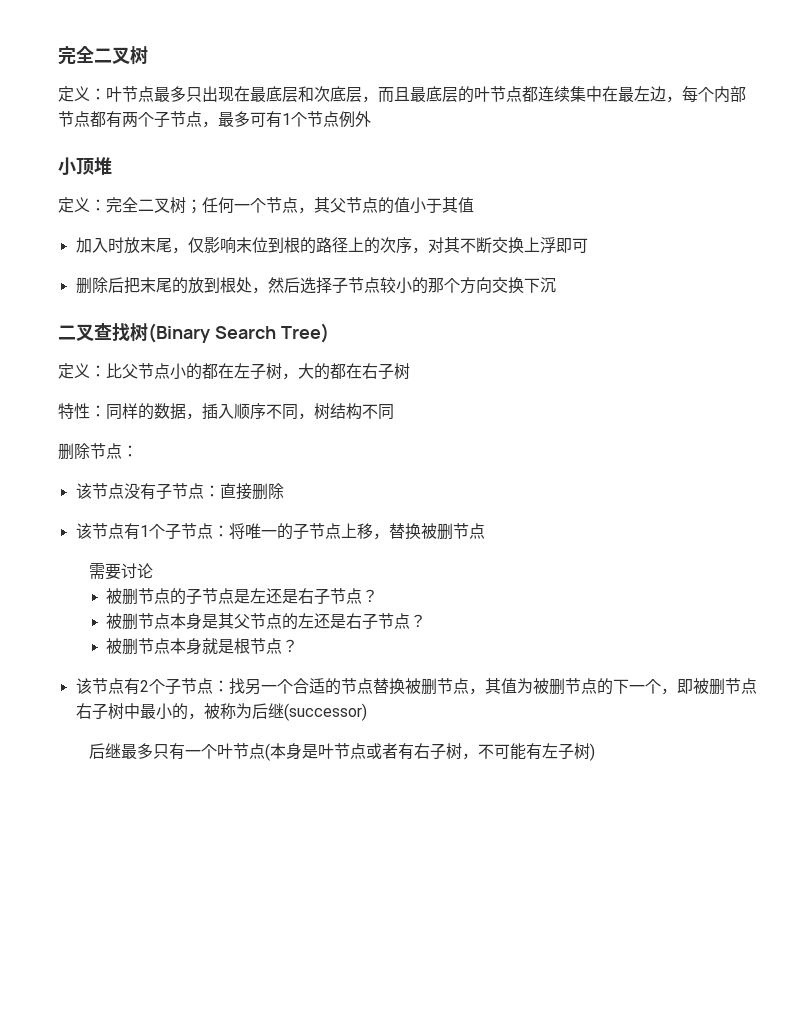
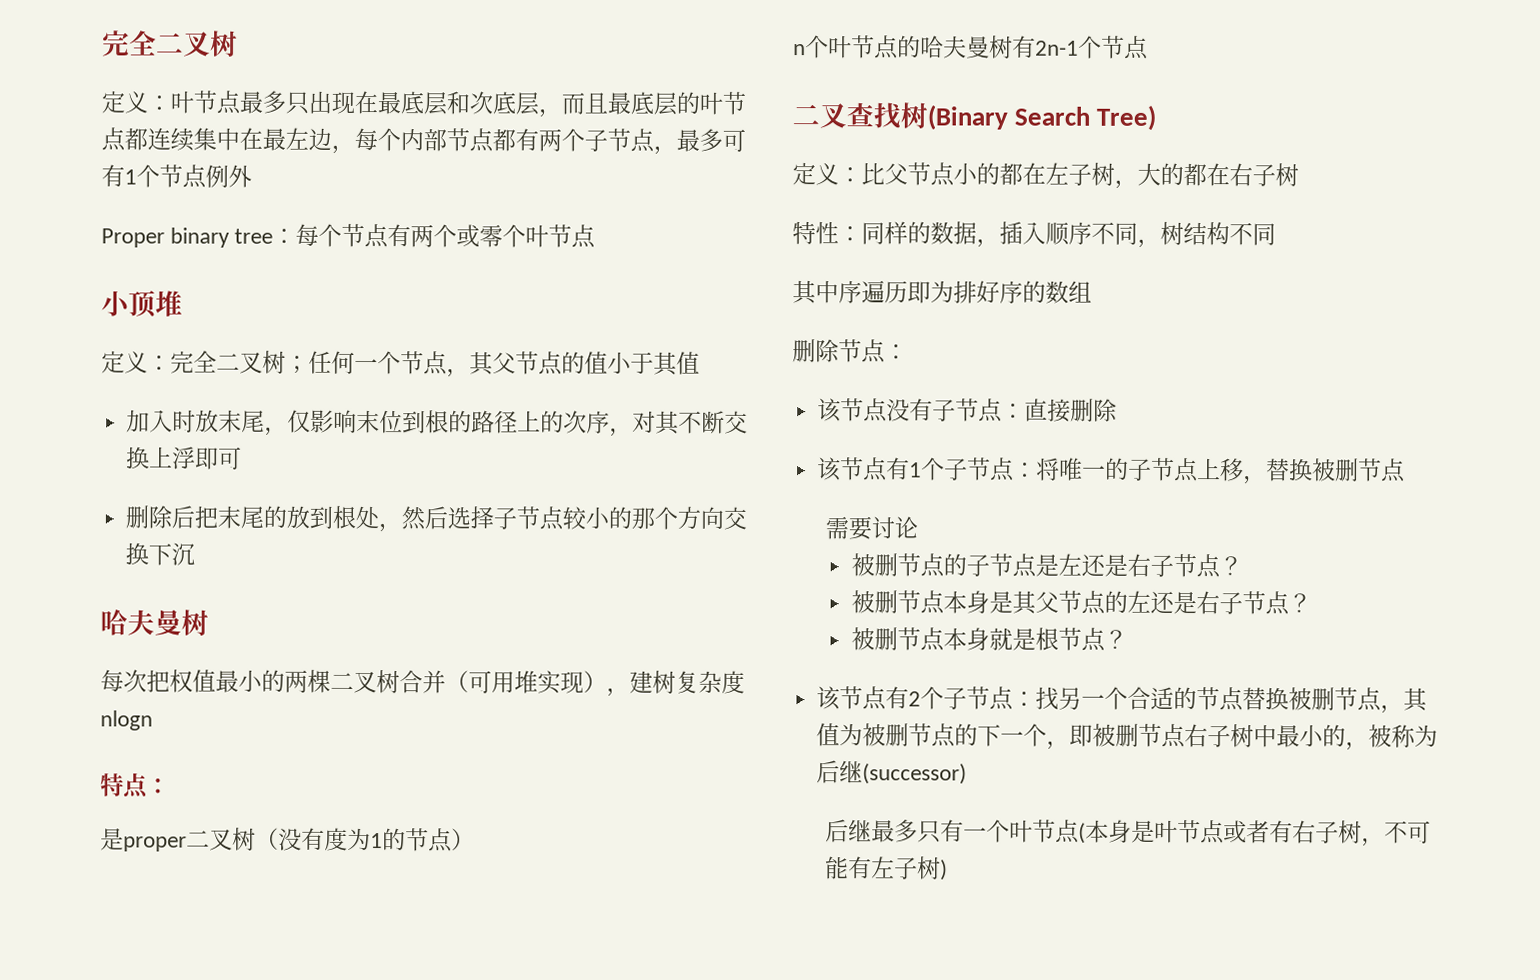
(371, 119) none -> [101,223,597,249] // Proper binary tree：每个节点有两个或零个叶节点
(556, 285) none -> [100,609,209,636] [100,669,745,697] [100,710,153,731] [100,772,170,799] [100,827,475,853] [793,35,1149,60] // 哈夫曼树 // 每次把权值最小的两棵二叉树合并（可用堆实现），建树复杂度nlogn // 特点： // 是proper二叉树（没有度为1的节点） // n个叶节点的哈夫曼树有2n-1个节点
(394, 412) none -> [792,280,1092,305] // 其中序遍历即为排好序的数组

